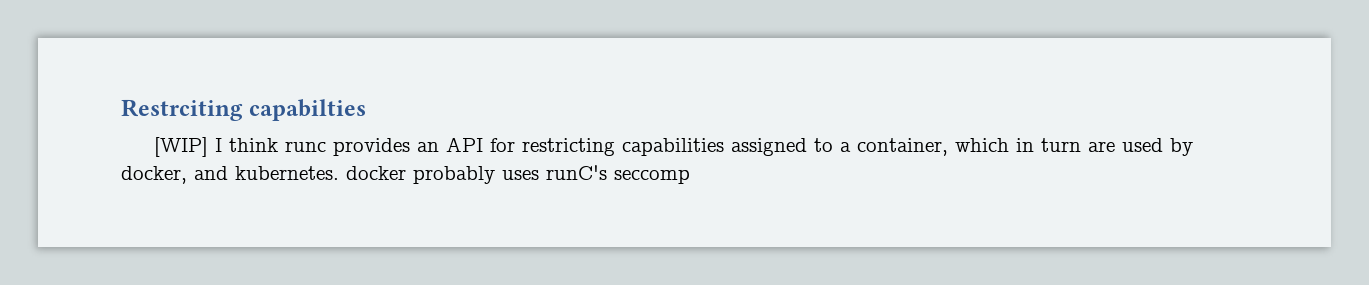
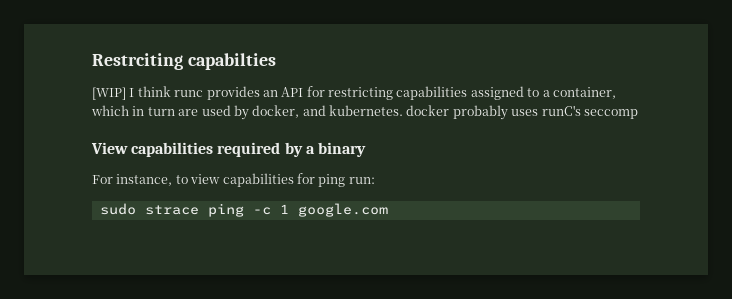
(690, 176) none -> [91,142,366,157] [92,173,375,187] [99,203,388,217] // View capabilities required by a binary // For instance, to view capabilities for ping run: // sudo strace ping -c 1 google.com

